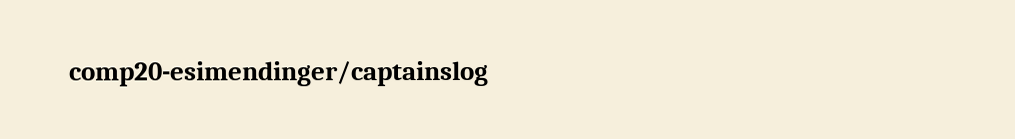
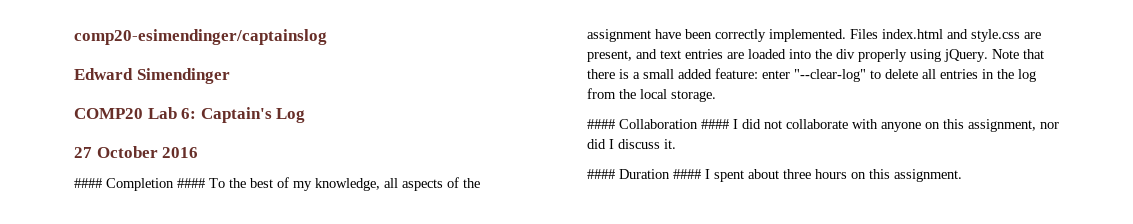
(489, 74) none -> [74,68,230,84] [74,107,306,123] [74,146,199,158] [74,177,480,191] [587,29,1041,42] [587,49,1044,62] [587,68,1036,82] [587,88,716,102] [587,119,1059,132] [587,139,676,149] [587,169,962,182] // Edward Simendinger // COMP20 Lab 6: Captain's Log // 27 October 2016 // #### Completion #### To the best of my knowledge, all aspects of the assignment have been correctly implemented. Files index.html and style.css are present, and text entries are loaded into the div properly using jQuery. Note that there is a small added feature: enter "--clear-log" to delete all entries in the log from the local storage. // #### Collaboration #### I did not collaborate with anyone on this assignment, nor did I discuss it. // #### Duration #### I spent about three hours on this assignment.

